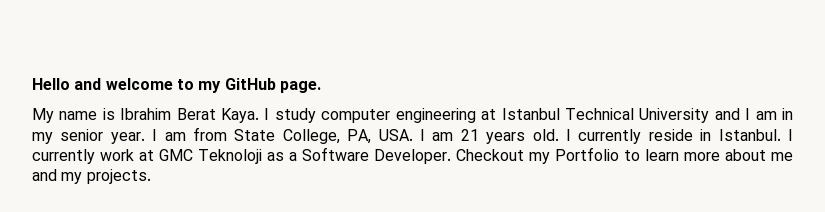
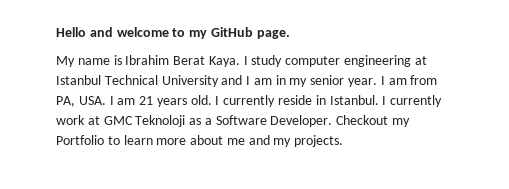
[234,129,340,144] State College, -> (438, 80) none

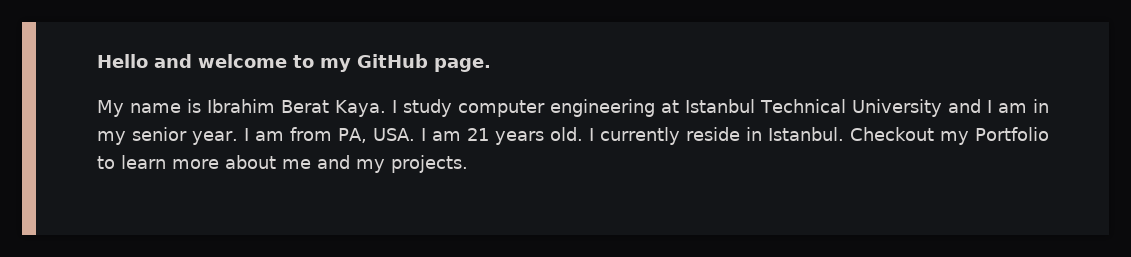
[382,95,443,107] [56,115,333,127] I currently work at GMC Teknoloji as a Software Developer. -> (844, 134) none

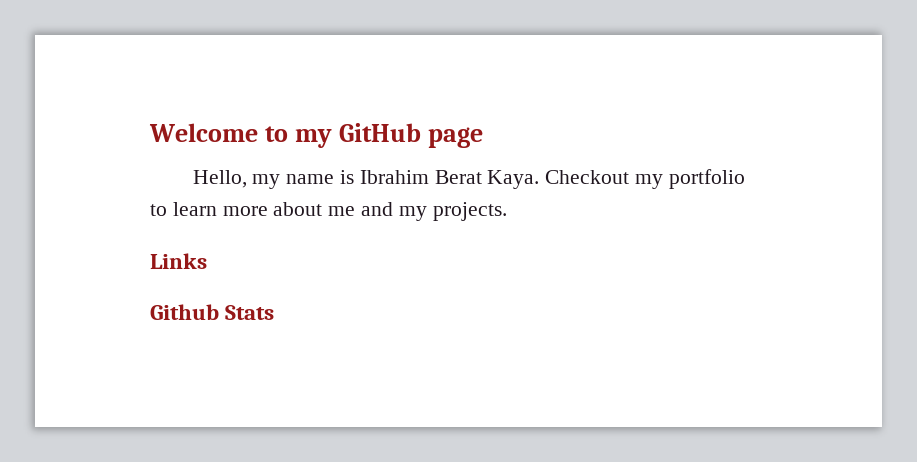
[97,54,491,72] [97,100,124,117] Hello and welcome to my GitHub page. // My -> [149,123,484,148] [192,170,281,189] Welcome to my GitHub page // Hello, my
[392,99,1049,117] [97,127,844,145] I study computer engineering at Istanbul Technical University and I am in my senior year. I am from PA, USA. I am 21 years old. I currently reside in Istanbul. -> (540, 179) none
[974,127,1049,141] Portfolio -> [668,169,745,189] portfolio
(468, 164) none -> [150,253,207,269] [150,304,275,320] // Links // Github Stats

